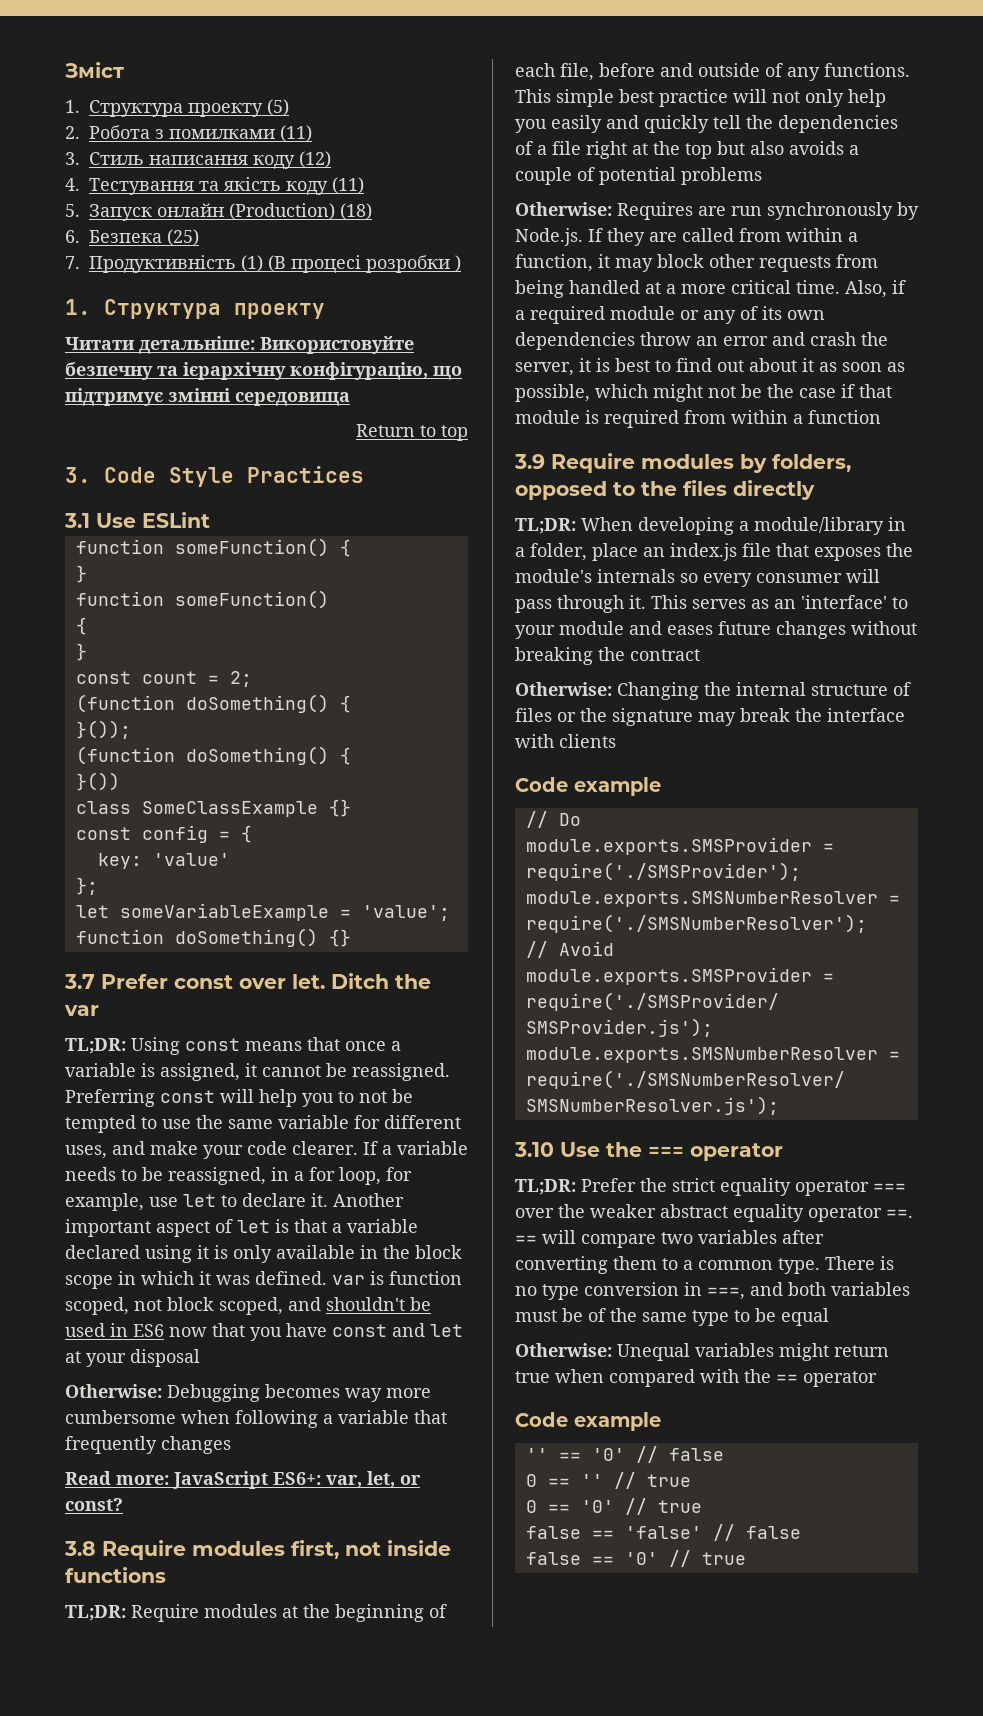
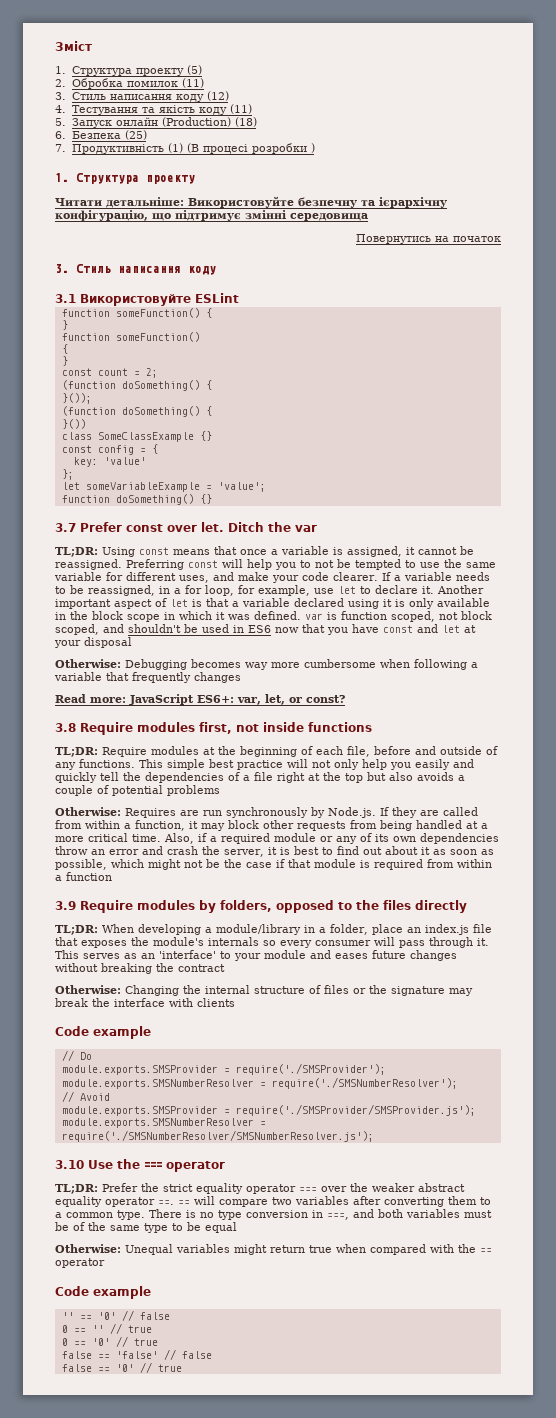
[89,125,275,139] Робота з помилками -> [71,78,178,89] Обробка помилок
[356,424,468,441] [65,466,364,487] Return to top // 3. Code Style Practices -> [356,234,501,244] [55,264,216,275] Повернутись на початок // 3. Стиль написання коду
[96,513,136,528] Use -> [80,294,191,306] Використовуйте

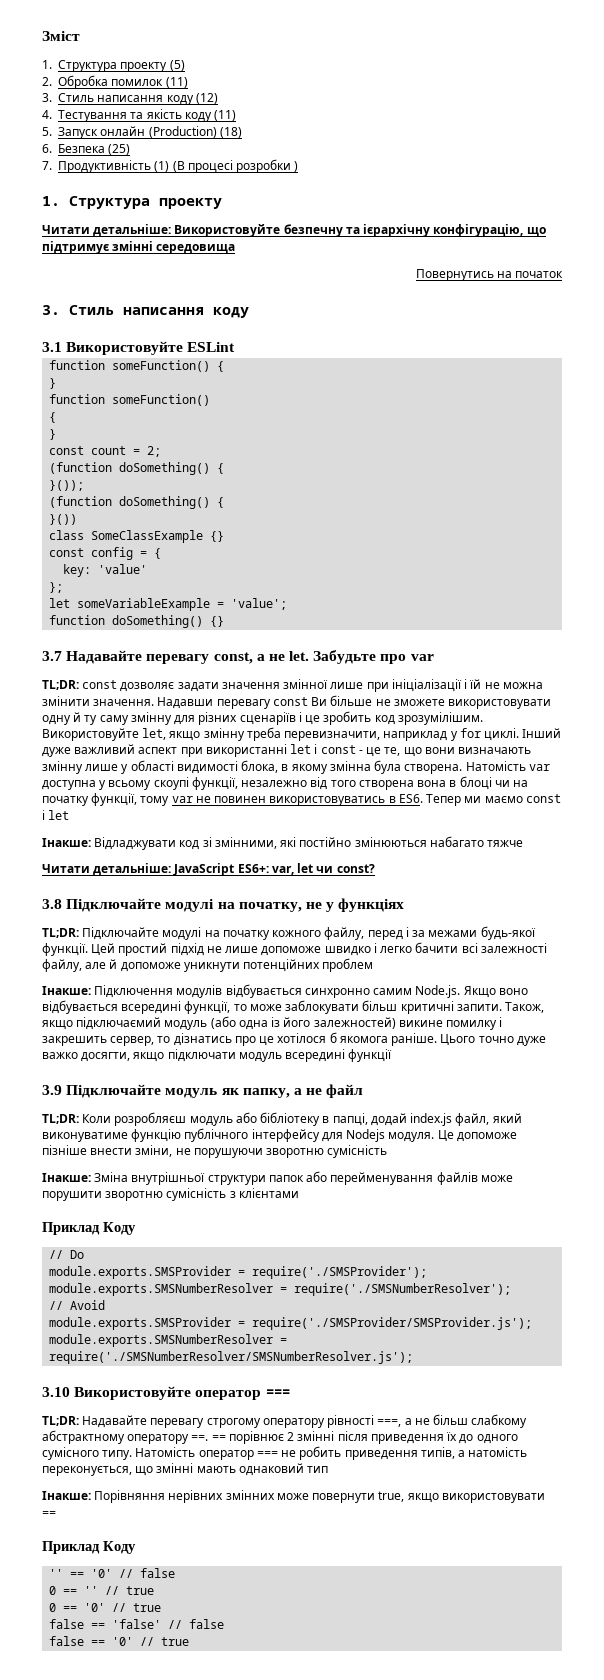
[80,522,317,532] [55,546,474,557] [55,559,496,570] [54,572,490,583] [55,585,484,596] [55,598,490,609] [55,611,492,622] [55,624,476,635] [54,637,132,648] [55,659,478,670] [54,672,241,683] [55,694,126,703] Prefer const over let. Ditch the var // TL;DR: Using const means that once a variable is assigned, it cannot be reassigned. Preferring const will help you to not be tempted to use the same variable for different uses, and make your code clearer. If a variable needs to be reassigned, in a for loop, for example, use let to declare it. Another important aspect of let is that a variable declared using it is only available in the block scope in which it was defined. var is function scoped, not block scoped, and shouldn't be used in ES6 now that you have const and let at your disposal // Otherwise: Debugging becomes way more cumbersome when following a variable that frequently changes // Read more: -> [66,650,434,664] [42,679,543,692] [42,695,552,709] [42,711,483,725] [42,727,562,741] [42,744,532,757] [42,760,550,774] [42,776,529,790] [42,793,561,806] [42,810,70,820] [42,836,524,850] [42,863,172,876] Надавайте перевагу const, а не let. Забудьте про var // TL;DR: const дозволяє задати значення змінної лише при ініціалізації і їй не можна змінити значення. Надавши перевагу const Ви більше не зможете використовувати одну й ту саму змінну для різних сценаріїв і це зробить код зрозумілішим. Використовуйте let, якщо змінну треба перевизначити, наприклад у for циклі. Інший дуже важливий аспект при використанні let і const - це те, що вони визначають змінну лише у області видимості блока, в якому змінна була створена. Натомість var доступна у всьому скоупі функції, незалежно від того створена вона в блоці чи на початку функції, тому var не повинен використовуватись в ES6. Тепер ми маємо const і let // Інакше: Відладжувати код зі змінними, які постійно змінюються набагато тяжче // Читати детальніше:
[265,694,302,705] let, or -> [297,863,334,873] let чи
[80,722,372,735] [55,746,498,757] [55,759,474,770] [55,772,465,783] [55,785,220,796] [55,807,478,818] [55,820,488,831] [55,833,499,844] [55,846,494,857] [55,859,492,870] [55,872,112,881] [55,900,467,913] [55,924,492,935] [55,937,489,948] [55,950,457,961] [55,963,225,974] [55,985,473,996] [55,998,235,1007] [55,1026,151,1039] Require modules first, not inside functions // TL;DR: Require modules at the beginning of each file, before and outside of any functions. This simple best practice will not only help you easily and quickly tell the dependencies of a file right at the top but also avoids a couple of potential problems // Otherwise: Requires are run synchronously by Node.js. If they are called from within a function, it may block other requests from being handled at a more critical time. Also, if a required module or any of its own dependencies throw an error and crash the server, it is best to find out about it as soon as possible, which might not be the case if that module is required from within a function // 3.9 Require modules by folders, opposed to the files directly // TL;DR: When developing a module/library in a folder, place an index.js file that exposes the module's internals so every consumer will pass through it. This serves as an 'interface' to your module and eases future changes without breaking the contract // Otherwise: Changing the internal structure of files or the signature may break the interface with clients // Code example -> [66,898,405,912] [42,926,536,940] [42,942,547,956] [42,958,374,972] [42,984,528,998] [42,1000,545,1014] [42,1016,503,1030] [42,1032,546,1046] [42,1049,393,1062] [42,1084,364,1098] [42,1112,522,1126] [42,1128,517,1142] [42,1145,388,1158] [42,1171,513,1185] [42,1188,299,1201] [42,1222,136,1235] Підключайте модулі на початку, не у функціях // TL;DR: Підключайте модулі на початку кожного файлу, перед і за межами будь-якої функції. Цей простий підхід не лише допоможе швидко і легко бачити всі залежності файлу, але й допоможе уникнути потенційних проблем // Інакше: Підключення модулів відбувається синхронно самим Node.js. Якщо воно відбувається всередині функції, то може заблокувати більш критичні запити. Також, якщо підключаємий модуль (або одна із його залежностей) викине помилку і закрешить сервер, то дізнатись про це хотілося б якомога раніше. Цього точно дуже важко досягти, якщо підключати модуль всередині функції // 3.9 Підключайте модуль як папку, а не файл // TL;DR: Коли розробляєш модуль або бібліотеку в папці, додай index.js файл, який виконуватиме функцію публічного інтерфейсу для Nodejs модуля. Це допоможе пізніше внести зміни, не порушуючи зворотню сумісність // Інакше: Зміна внутрішньої структури папок або перейменування файлів може порушити зворотню сумісність з клієнтами // Приклад Коду
[88,1159,225,1172] [55,1183,465,1194] [55,1196,491,1207] [55,1209,492,1220] [55,1222,237,1233] [55,1244,492,1255] [55,1258,105,1268] [55,1286,151,1299] Use the === operator // TL;DR: Prefer the strict equality operator === over the weaker abstract equality operator ==. == will compare two variables after converting them to a common type. There is no type conversion in ===, and both variables must be of the same type to be equal // Otherwise: Unequal variables might return true when compared with the == operator // Code example -> [74,1386,290,1400] [42,1414,528,1428] [42,1430,518,1444] [42,1446,528,1460] [42,1463,329,1476] [42,1490,545,1503] [42,1511,56,1517] [42,1541,136,1554] Використовуйте оператор === // TL;DR: Надавайте перевагу строгому оператору рівності ===, а не більш слабкому абстрактному оператору ==. == порівнює 2 змінні після приведення їх до одного сумісного типу. Натомість оператор === не робить приведення типів, а натомість переконується, що змінні мають однаковий тип // Інакше: Порівняння нерівних змінних може повернути true, якщо використовувати == // Приклад Коду

